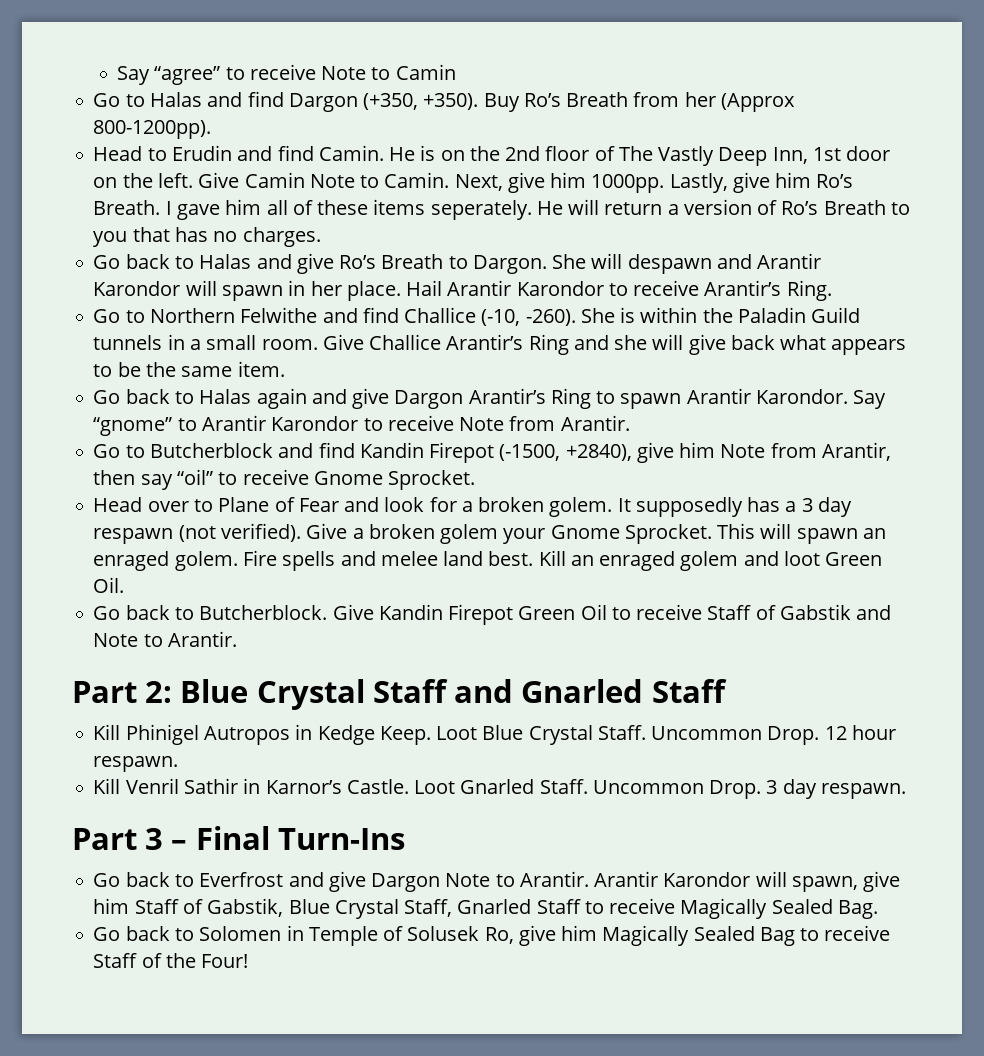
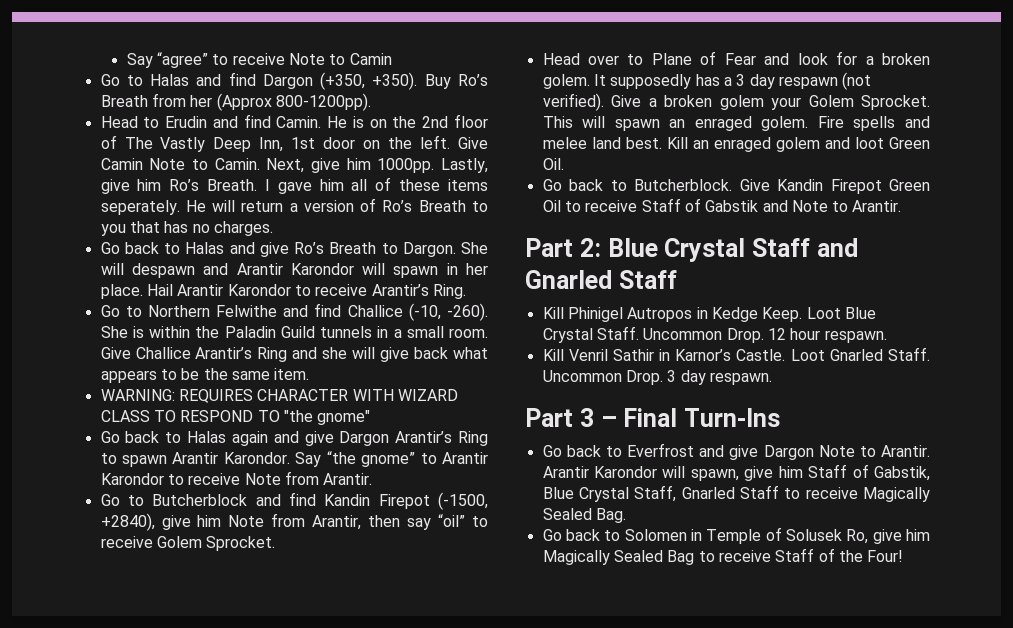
(285, 369) none -> [100,389,458,403] [100,410,371,425] // WARNING: REQUIRES CHARACTER WITH WIZARD CLASS TO RESPOND TO "the gnome"
[93,417,173,436] “gnome” -> [326,451,416,467] “the gnome”
[313,471,383,485] Gnome -> [156,536,202,548] Golem
[550,525,620,539] Gnome -> [808,95,854,107] Golem

